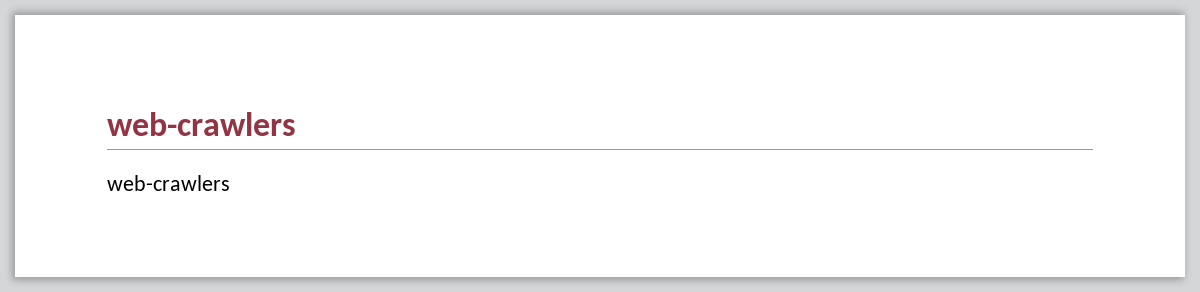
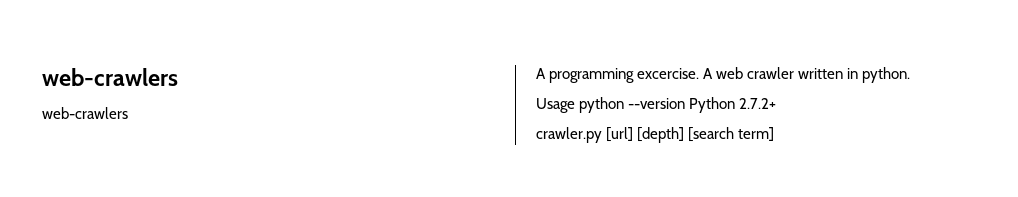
(230, 183) none -> [536,67,911,83] [536,97,777,113] [536,127,775,143] // A programming excercise. A web crawler written in python. // Usage python --version Python 2.7.2+ // crawler.py [url] [depth] [search term]

